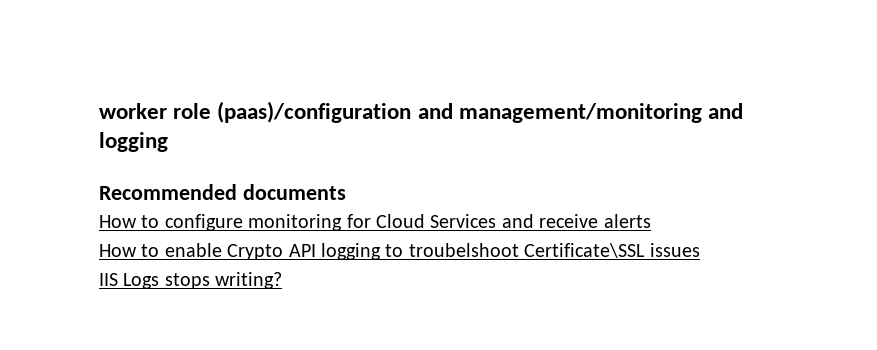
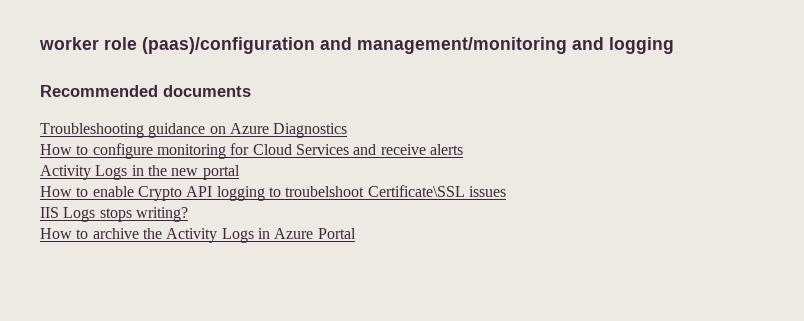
(346, 192) none -> [40,123,348,138] // Troubleshooting guidance on Azure Diagnostics
(651, 221) none -> [40,165,240,180] // Activity Logs in the new portal
(283, 280) none -> [40,228,356,243] // How to archive the Activity Logs in Azure Portal

